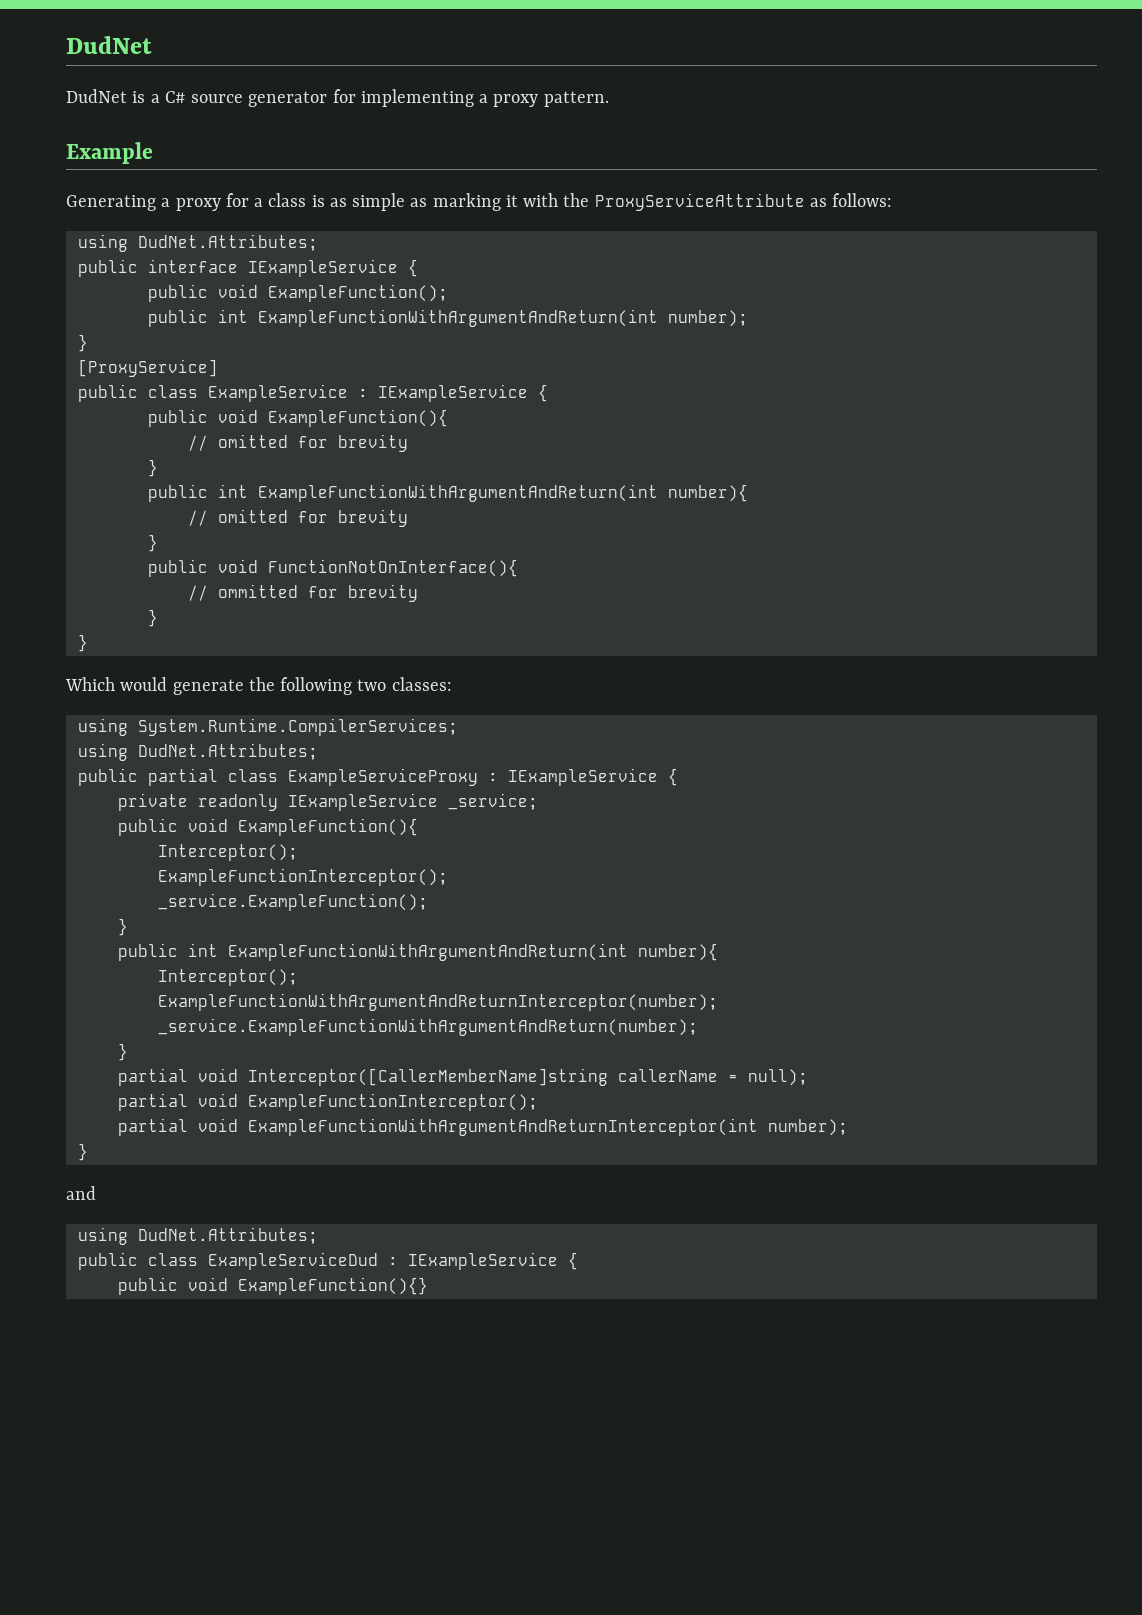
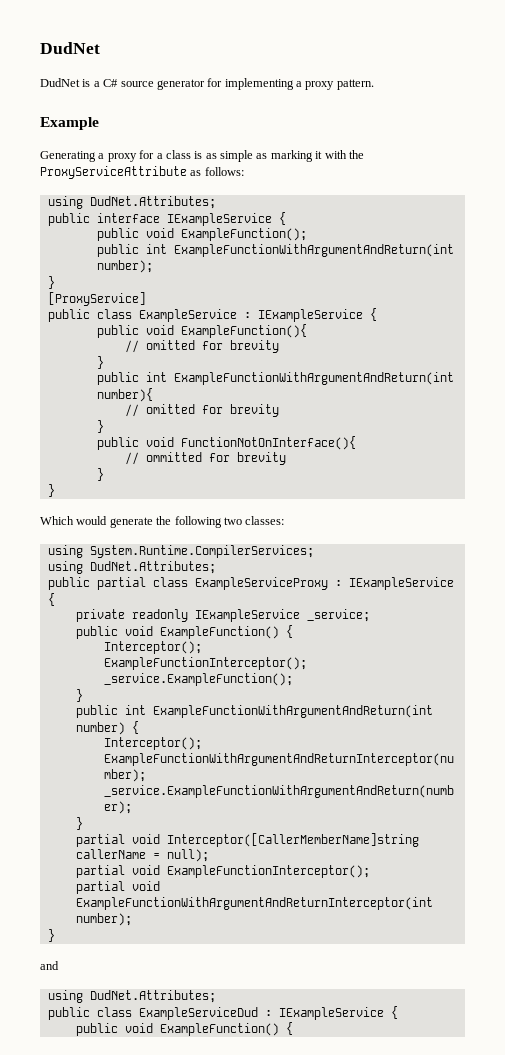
[237,818,418,836] ExampleFunction(){ -> [159,625,293,639] ExampleFunction() {
[637,943,718,961] number){ -> [75,721,139,735] number) {
[237,1277,428,1295] ExampleFunction(){} -> [159,1022,293,1036] ExampleFunction() {

